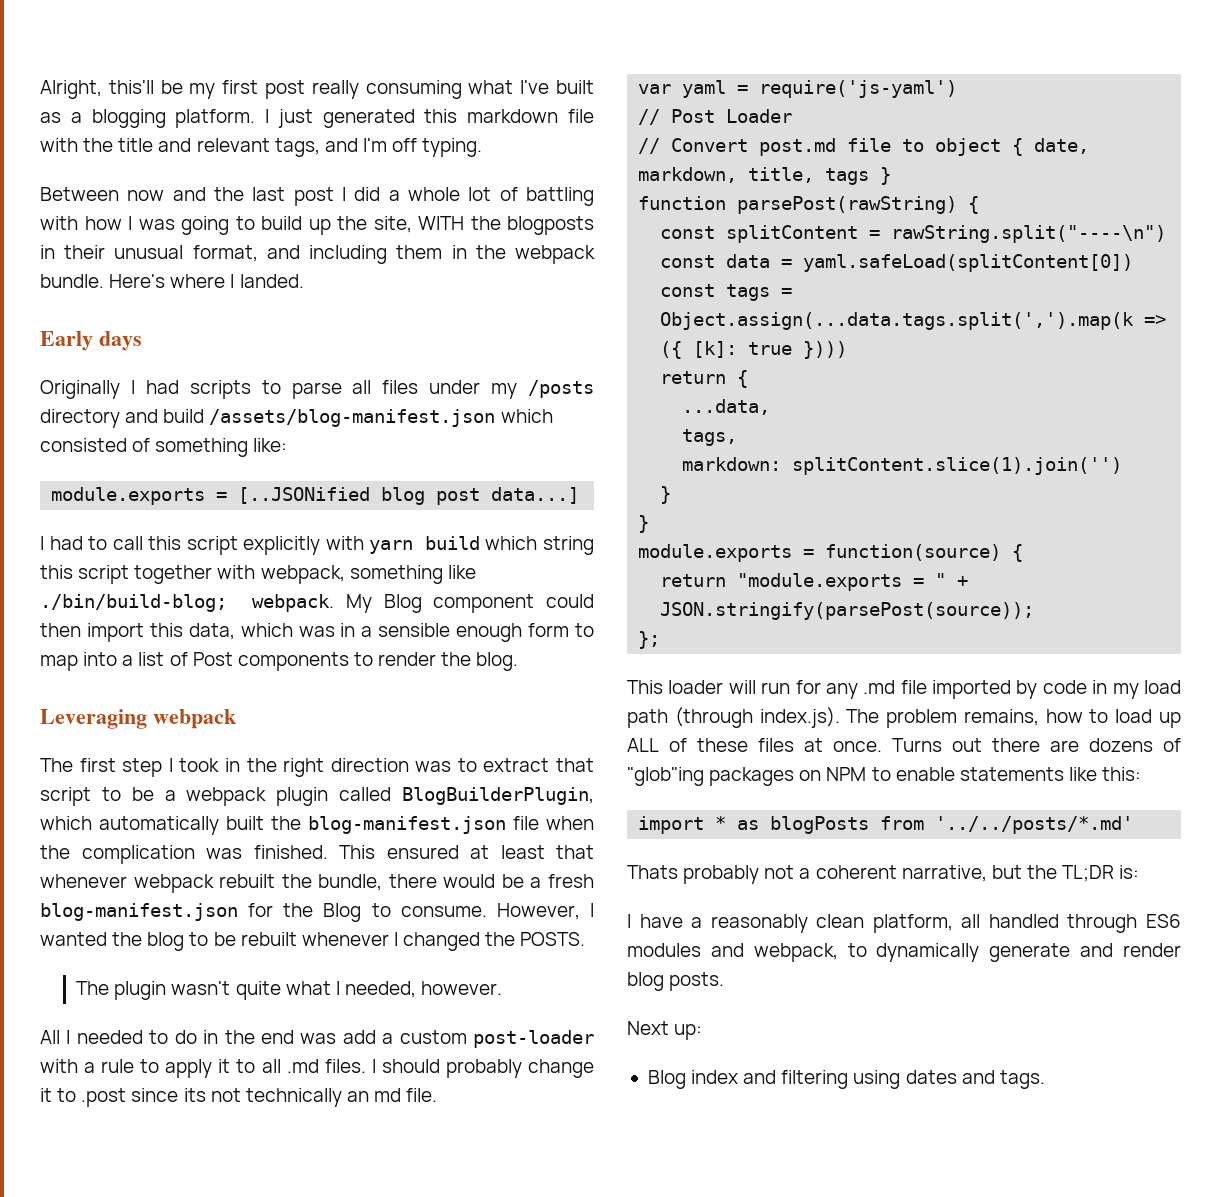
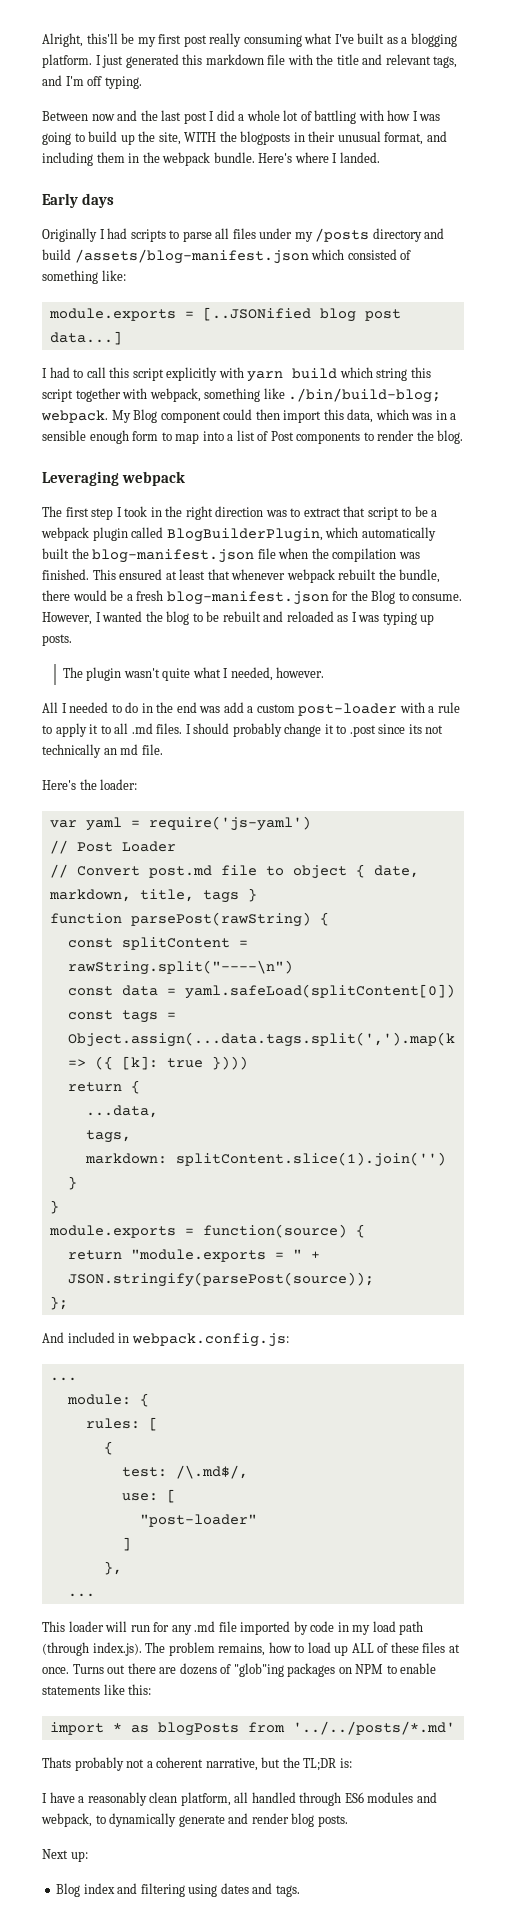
[81,845,195,864] complication -> [332,548,397,562] compilation
[301,932,586,951] whenever I changed the POSTS. -> [263,611,435,625] [42,634,72,646] and reloaded as I was typing up posts.
(438, 1095) none -> [42,779,138,790] // Here's the loader:
(661, 640) none -> [42,1332,289,1347] [49,1377,77,1381] [66,1393,149,1407] [85,1417,158,1431] [103,1441,113,1455] [121,1465,248,1479] [121,1489,176,1503] [139,1514,257,1527] [121,1537,131,1551] [103,1561,122,1575] [67,1593,95,1597] // And included in webpack.config.js: // ... // module: { // rules: [ // { // test: /\.md$/, // use: [ // "post-loader" // ] // }, // ...

